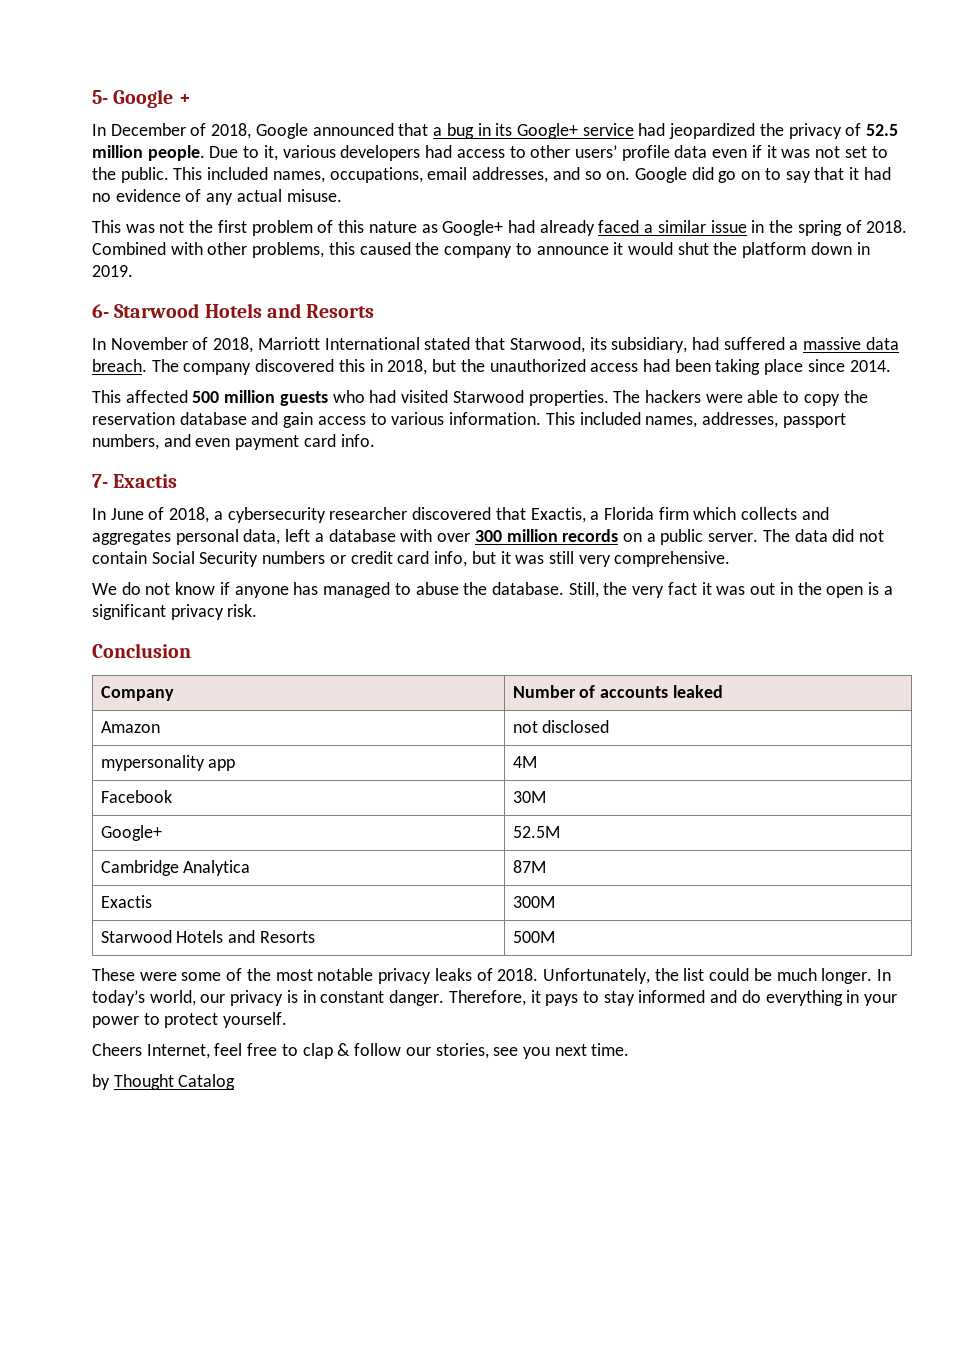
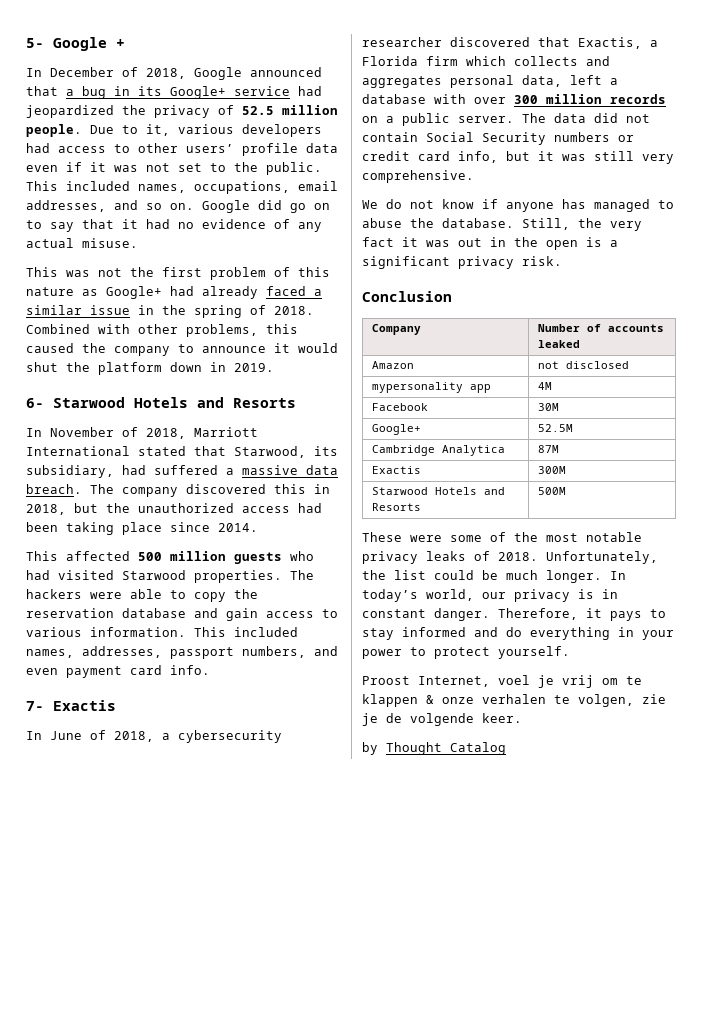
[92,1043,630,1059] Cheers Internet, feel free to clap & follow our stories, see you next time. -> [362,675,642,688] [362,694,666,707] [362,713,522,726] Proost Internet, voel je vrij om te klappen & onze verhalen te volgen, zie je de volgende keer.

